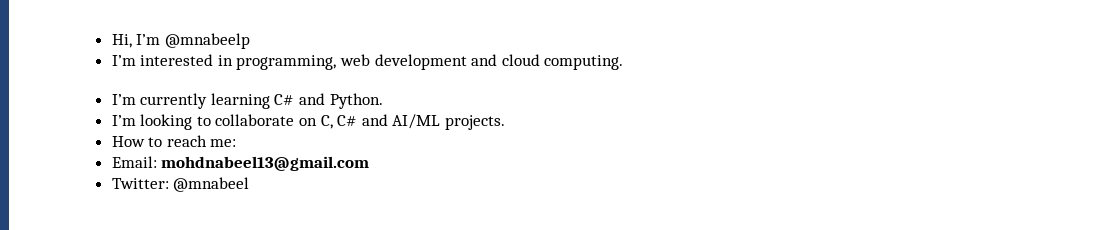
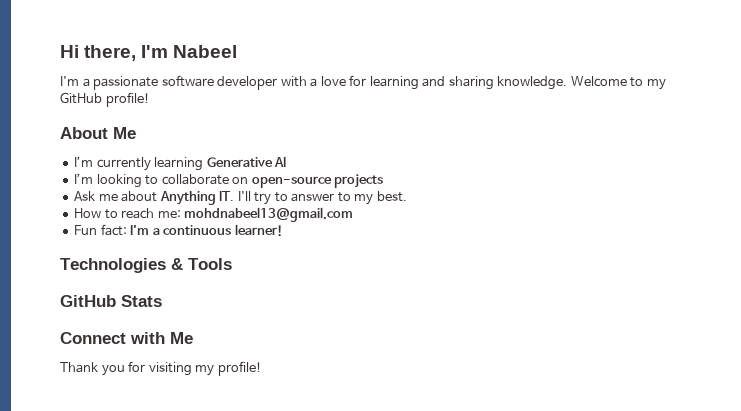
[111,33,250,49] [111,54,624,70] Hi, I’m @mnabeelp // I’m interested in programming, web development and cloud computing. -> [60,45,238,61] [60,75,666,90] [60,92,150,107] [60,127,136,139] Hi there, I'm Nabeel // I'm a passionate software developer with a love for learning and sharing knowledge. Welcome to my GitHub profile! // About Me
[274,93,383,109] C# and Python. -> [206,157,287,167] Generative AI
[320,114,506,130] C, C# and AI/ML projects. -> [251,174,384,188] [74,191,407,205] open-source projects // Ask me about Anything IT. I'll try to answer to my best.
[111,156,157,168] // Email: -> (181, 214) none
[111,177,250,192] Twitter: @mnabeel -> [74,224,283,237] [60,258,232,273] [60,295,162,307] [60,332,193,344] [60,361,262,376] Fun fact: I'm a continuous learner! // Technologies & Tools // GitHub Stats // Connect with Me // Thank you for visiting my profile!

